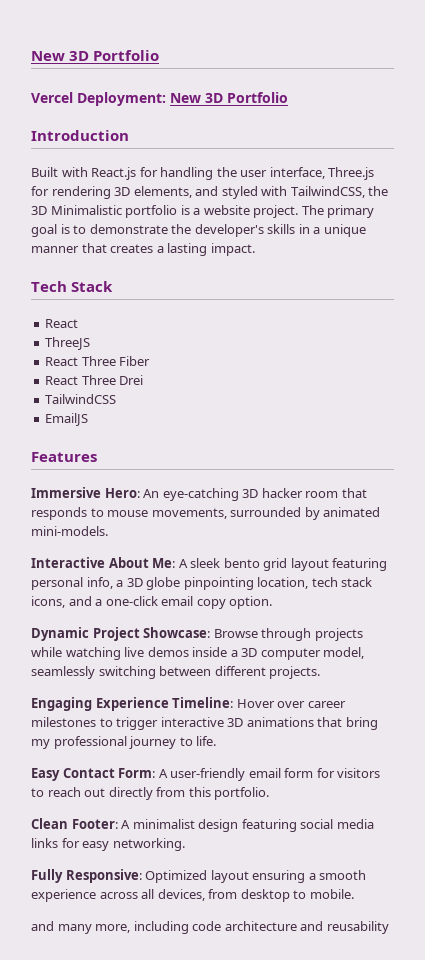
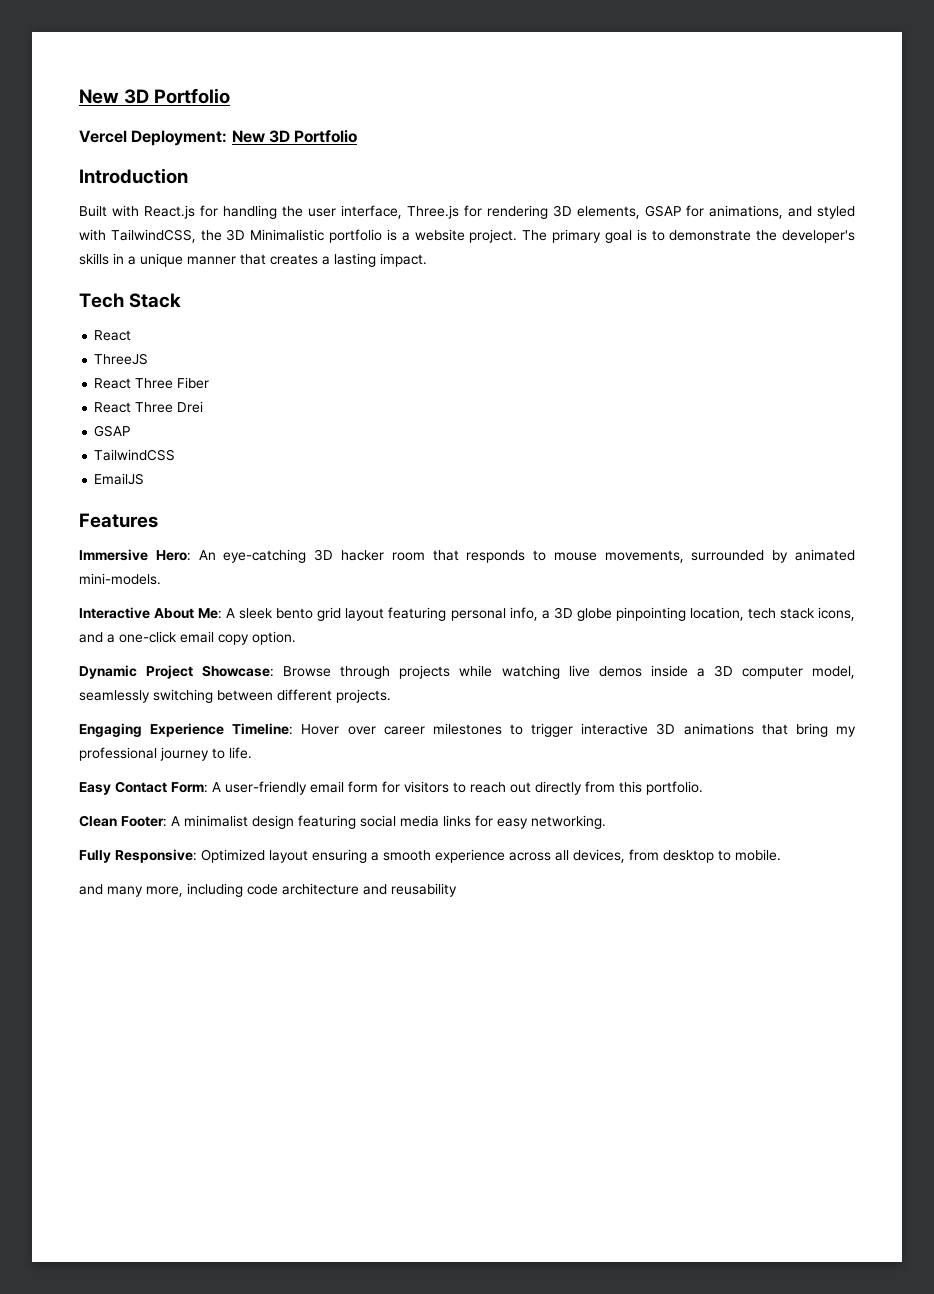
(192, 192) none -> [645,205,783,219] GSAP for animations,
(144, 380) none -> [94,425,131,437] // GSAP

